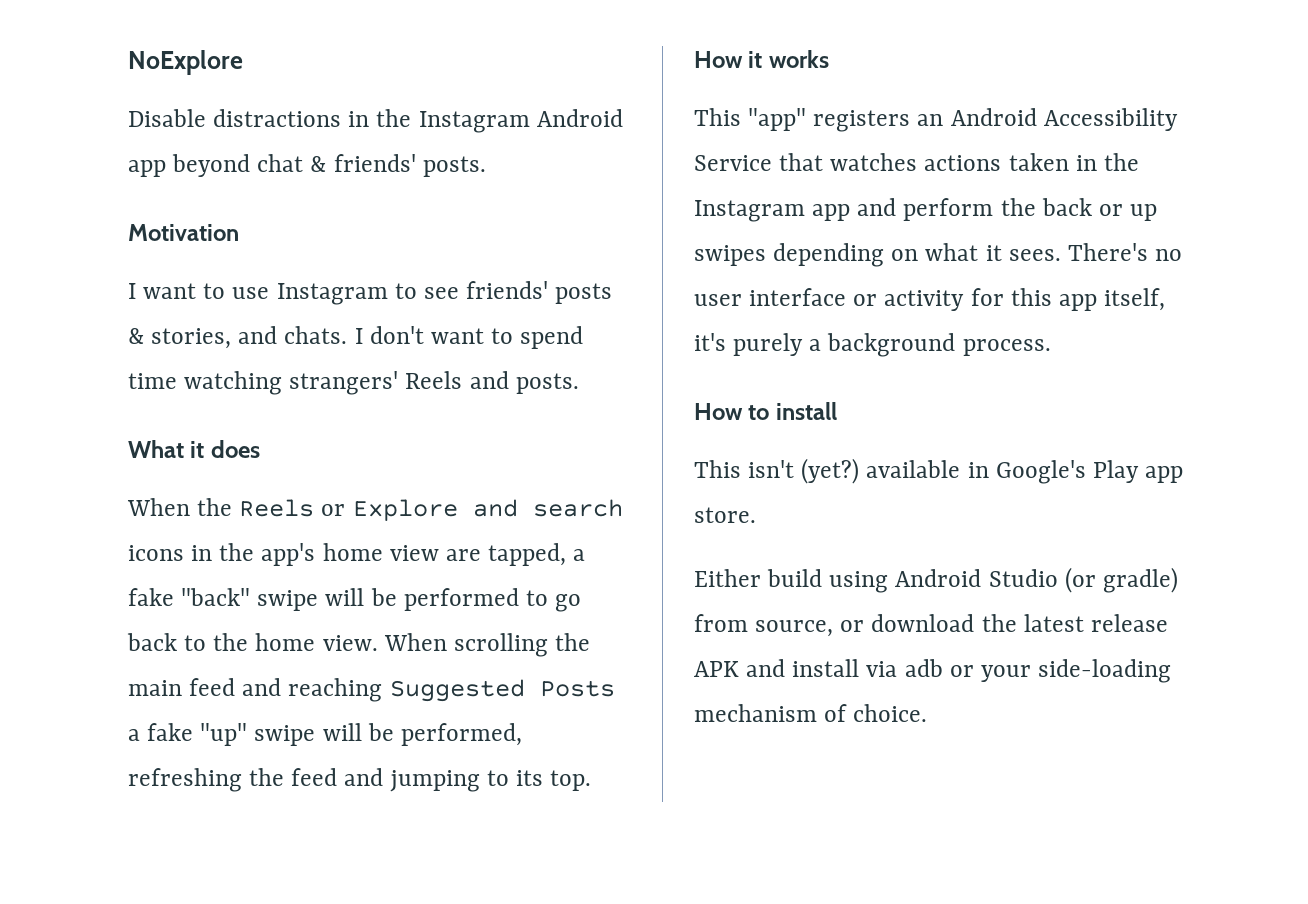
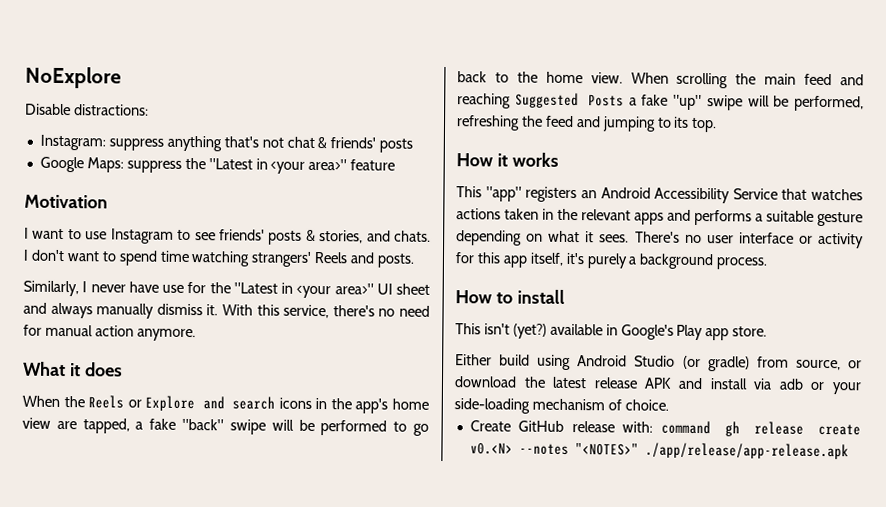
[213,109,623,133] [128,154,486,177] distractions in the Instagram Android app beyond chat & friends' posts. -> [73,104,149,116] [39,134,414,153] [39,156,396,174] distractions: // Instagram: suppress anything that's not chat & friends' posts // Google Maps: suppress the "Latest in <your area>" feature
(579, 383) none -> [23,280,430,299] [23,302,431,319] [23,324,196,342] // Similarly, I never have use for the "Latest in <your area>" UI sheet and always manually dismiss it. With this service, there's no need for manual action anymore.
[694,198,1158,222] [694,245,766,266] Instagram app and perform the back or up swipes -> [581,209,863,227] relevant apps and performs a suitable gesture
(928, 713) none -> [469,420,861,437] [469,442,849,460] // Create GitHub release with: command gh release create v0.<N> --notes "<NOTES>" ./app/release/app-release.apk

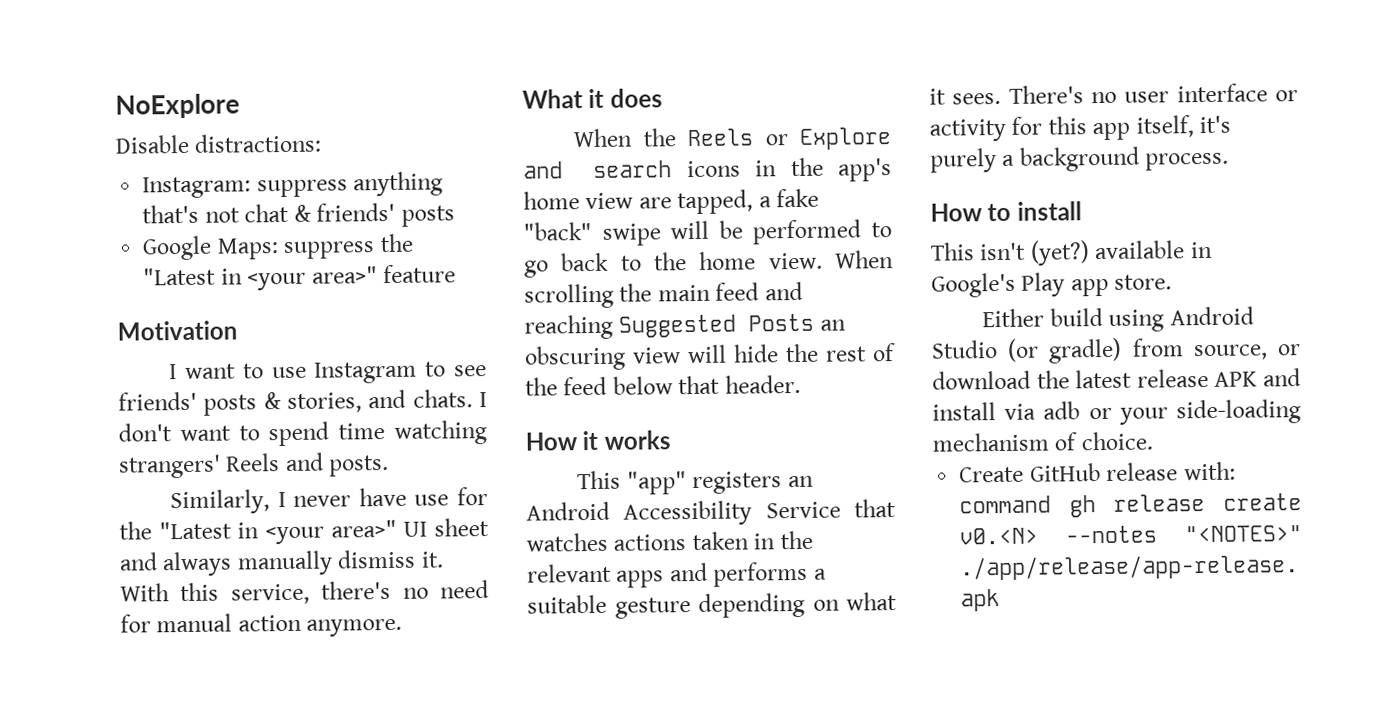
[628,94,864,112] [456,115,718,133] a fake "up" swipe will be performed, refreshing the feed and jumping to its top. -> [819,319,846,331] [524,343,896,371] [525,374,801,396] an obscuring view will hide the rest of the feed below that header.

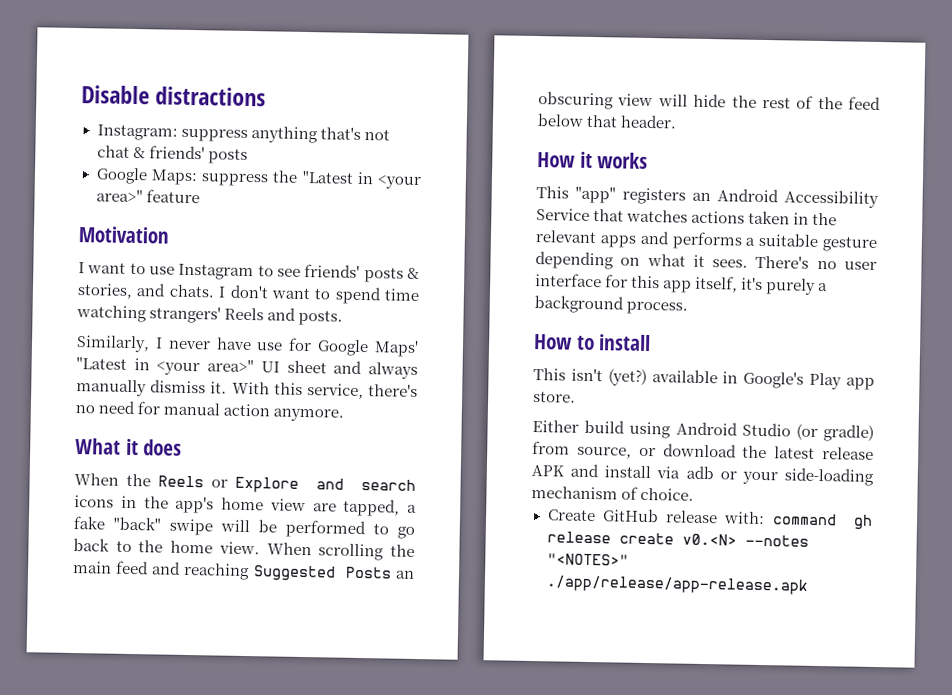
[115,93,240,119] [115,133,322,154] NoExplore // Disable distractions: -> [81,85,267,107] Disable distractions
[119,521,152,540] the -> [317,339,420,358] Google Maps'
[1275,90,1298,102] [929,118,1006,142] or activity -> (602, 280) none

